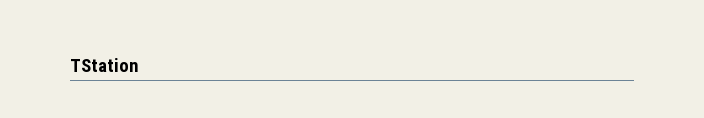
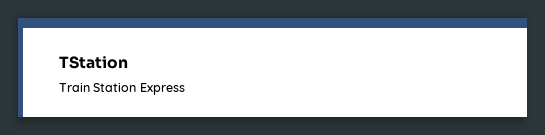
(138, 65) none -> [59,83,185,95] // Train Station Express

